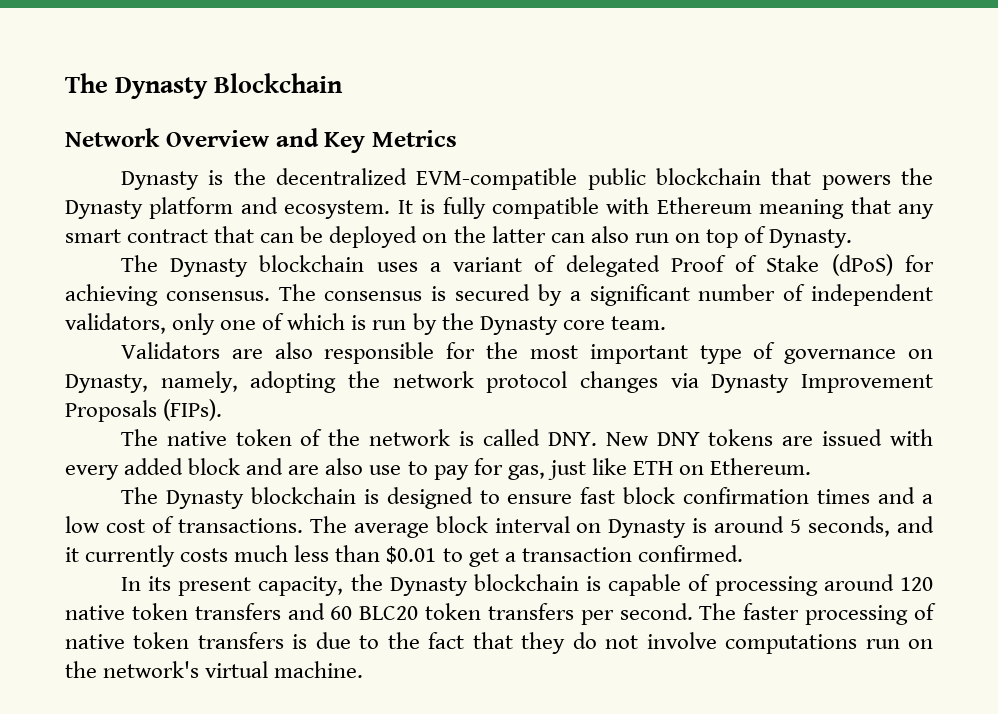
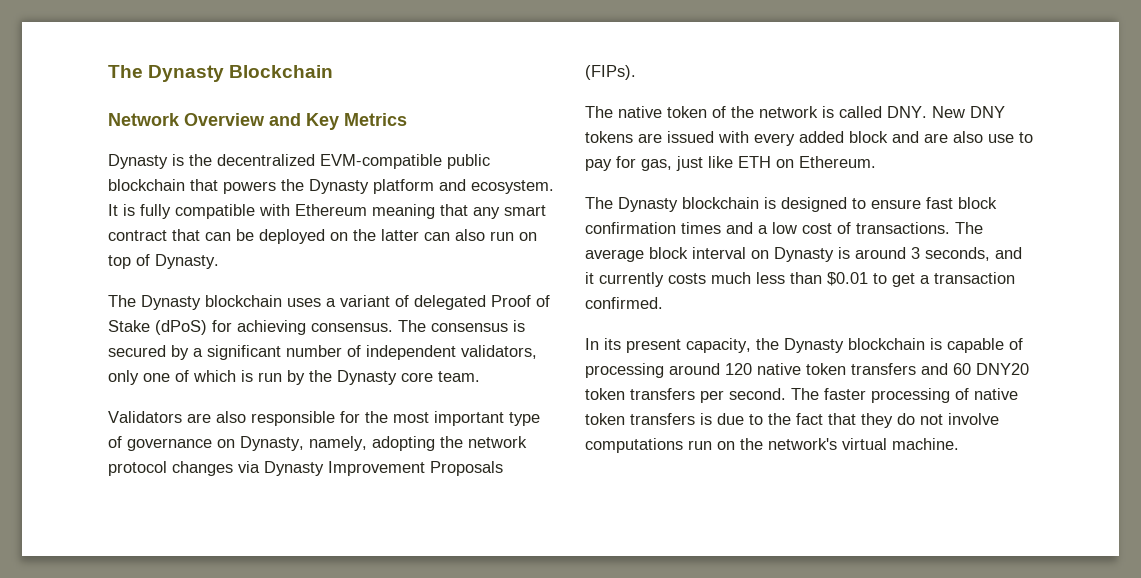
[790,519,802,533] 5 -> [911,247,920,259] 3
[359,606,419,620] BLC20 -> [976,363,1029,375] DNY20

